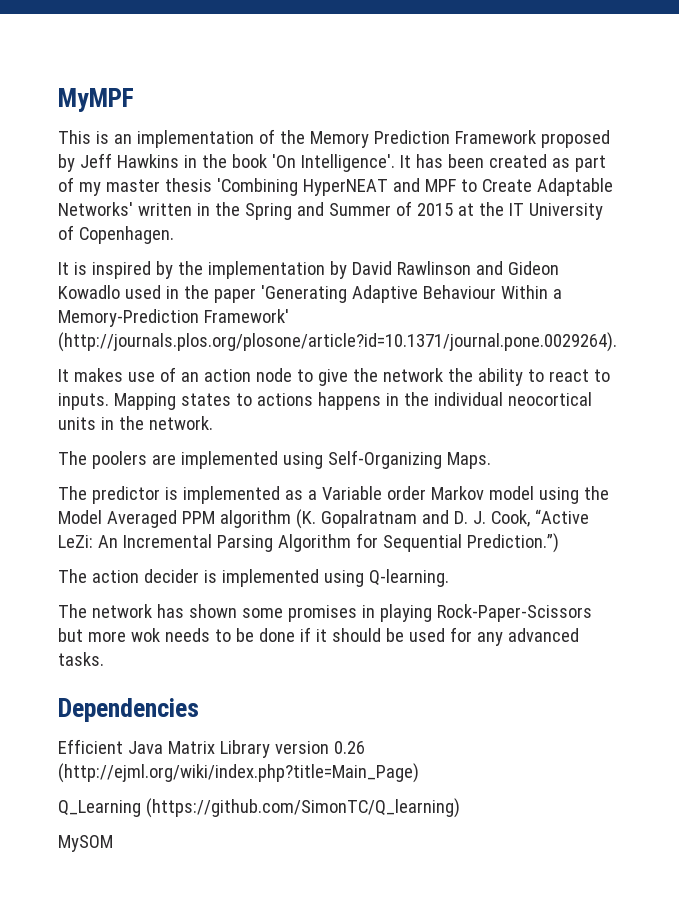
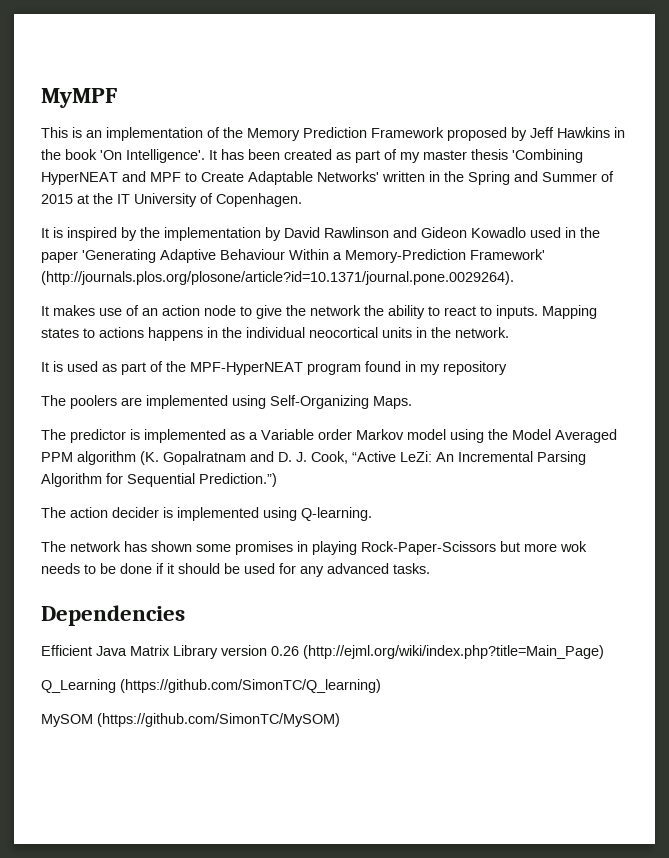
(213, 423) none -> [41,361,507,375] // It is used as part of the MPF-HyperNEAT program found in my repository
(113, 843) none -> [97,713,340,727] (https://github.com/SimonTC/MySOM)

